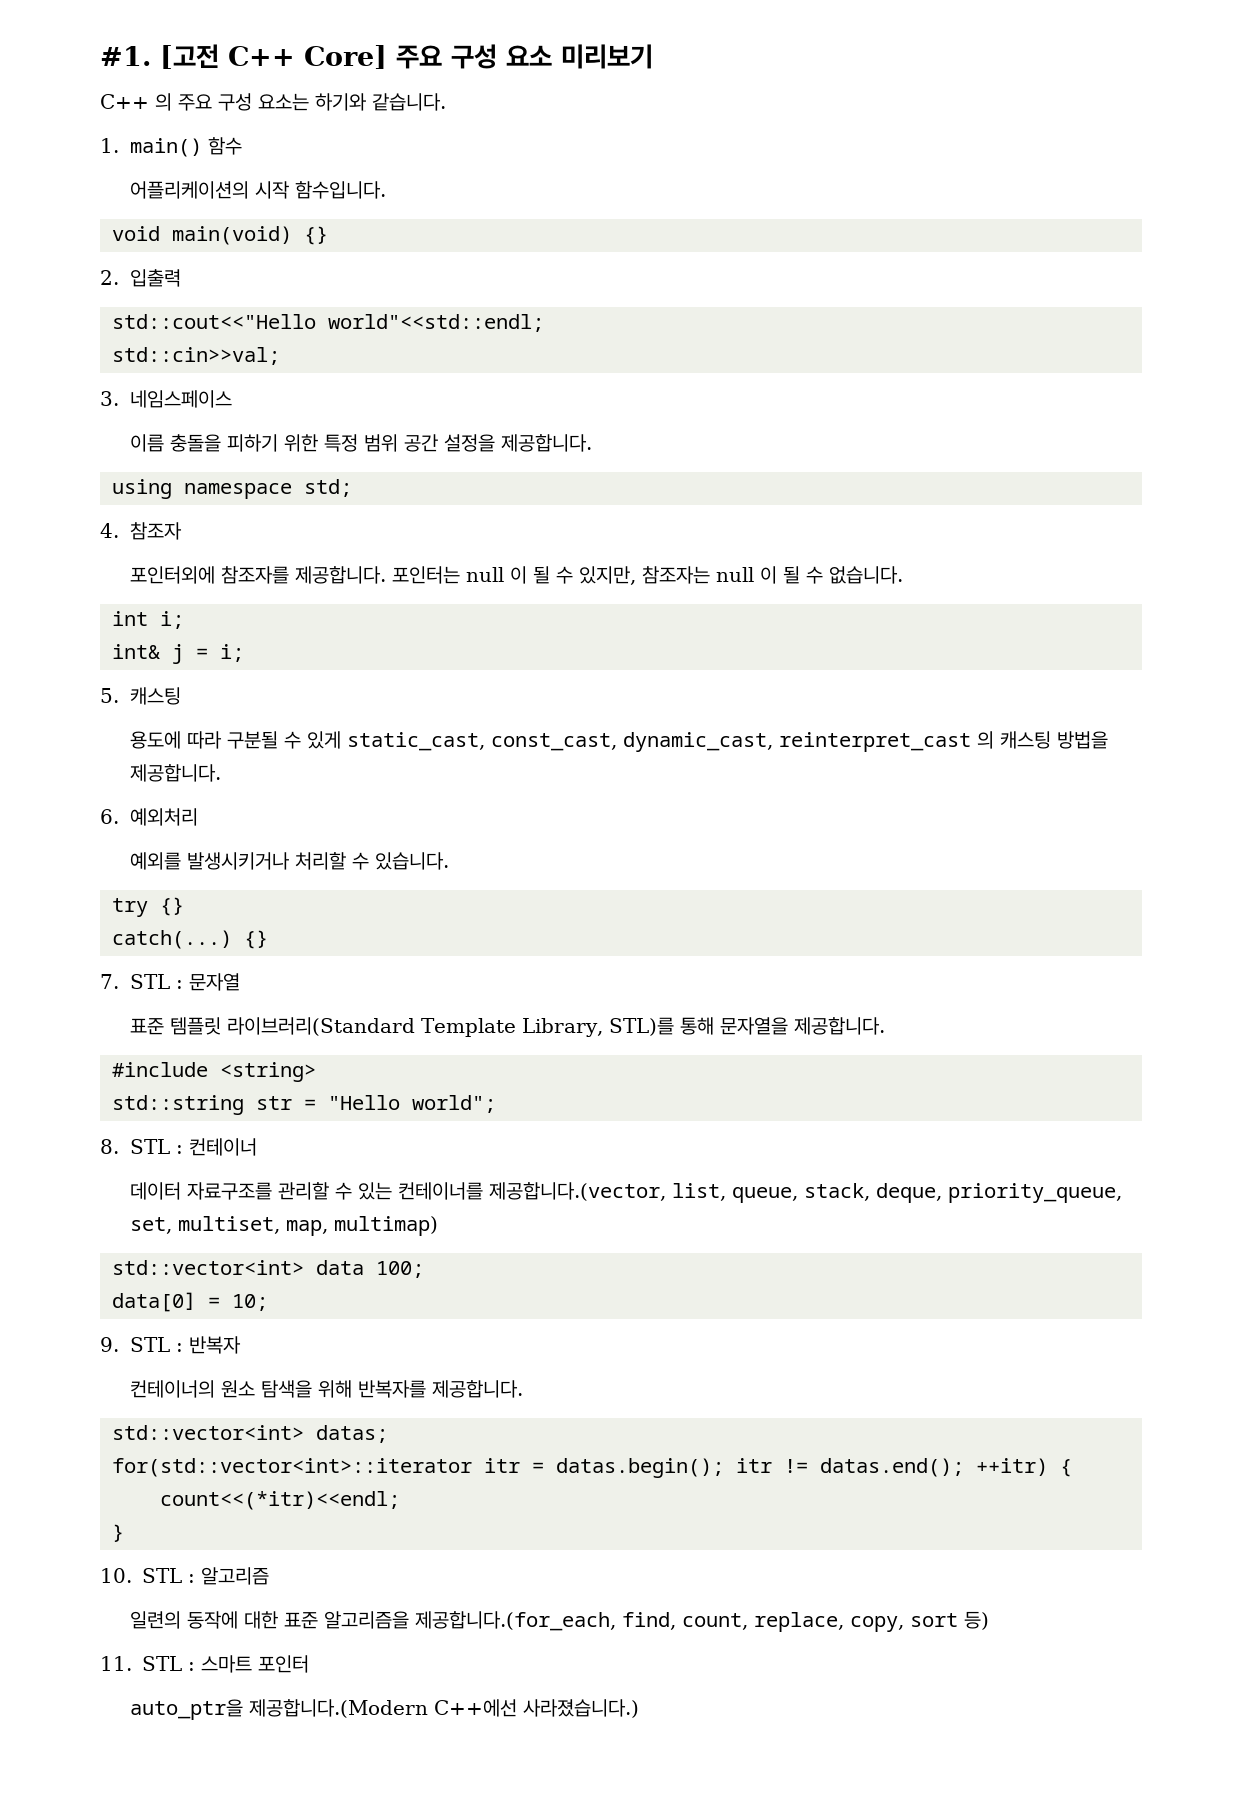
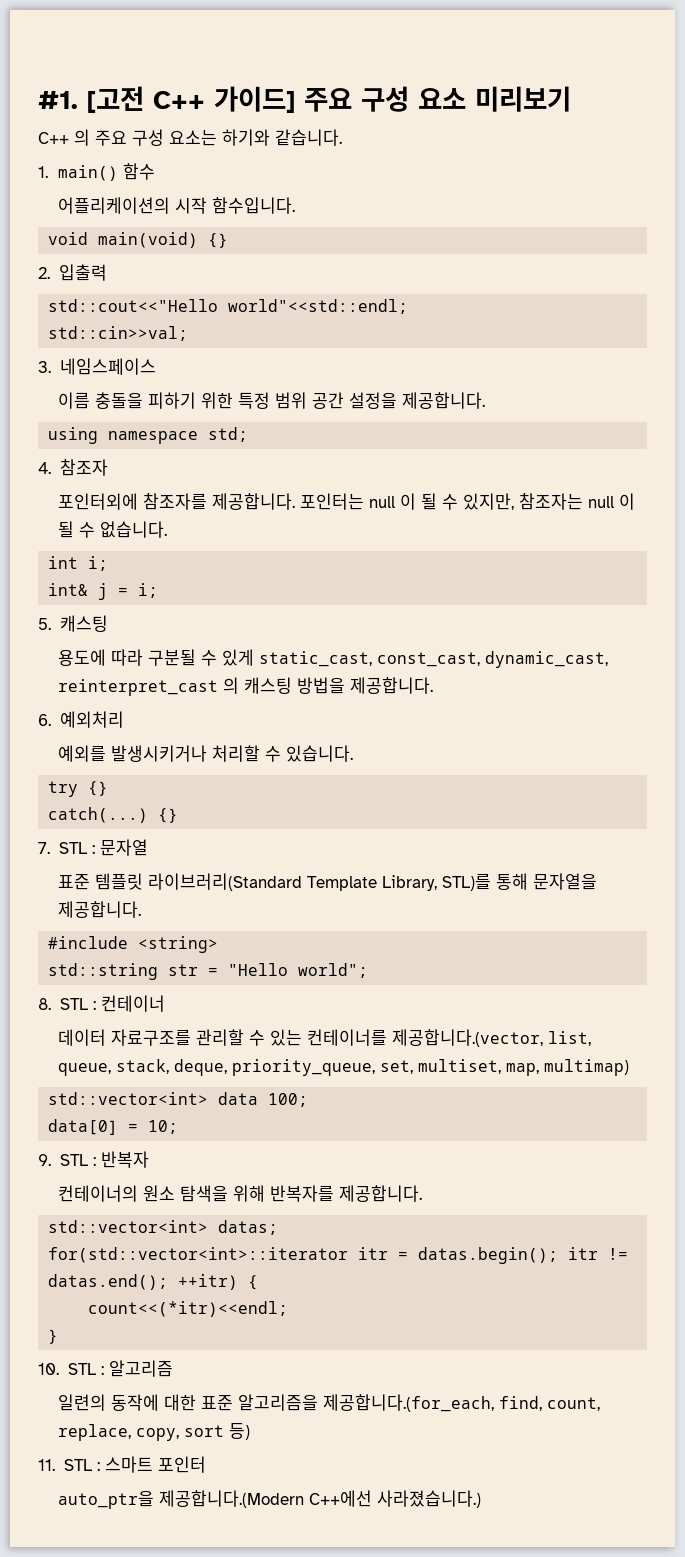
[304,45,387,69] Core] -> [214,86,295,113] 가이드]

